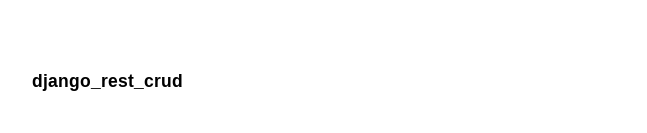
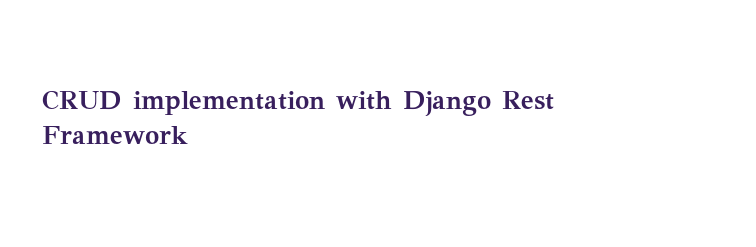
[32,74,183,91] django_rest_crud -> [42,90,554,116] [42,126,188,144] CRUD implementation with Django Rest Framework

